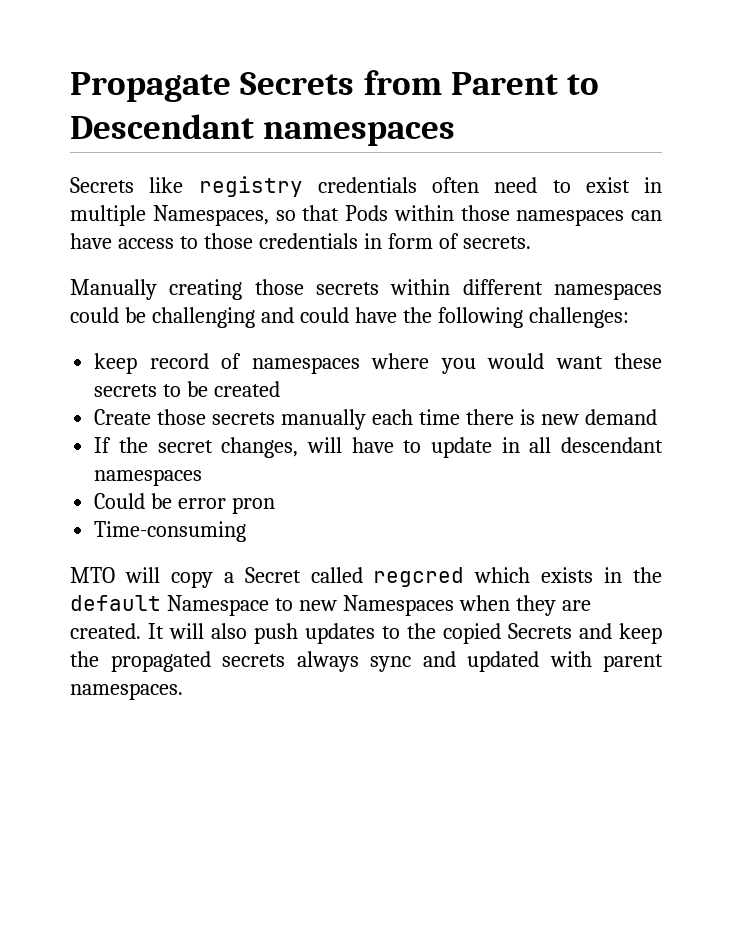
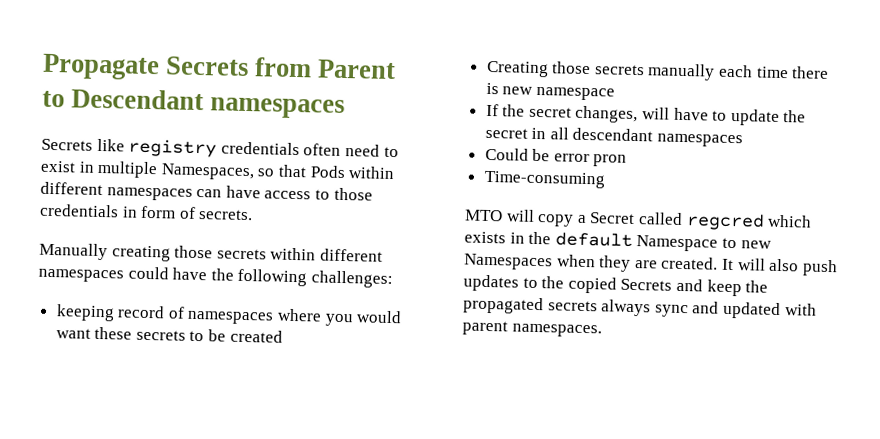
[460,205,510,221] those -> [40,181,103,196] different
[124,307,349,328] be challenging and could -> (169, 273) none
[94,353,138,374] keep -> [55,304,115,322] keeping
[94,409,152,425] Create -> [485,60,549,78] Creating
[584,409,657,425] demand -> [535,86,615,101] namespace
(492, 447) none -> [783,110,807,123] [484,127,528,139] the secret

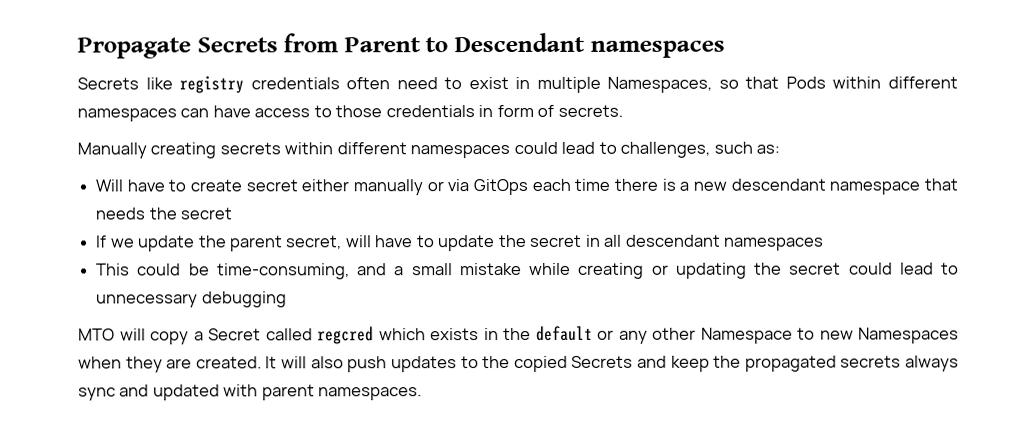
[174,245,214,259] those -> (217, 150) none
[172,267,393,289] [55,304,403,327] [55,326,283,343] [485,60,830,81] [485,82,615,101] [485,103,639,124] have the following challenges: // keeping record of namespaces where you would want these secrets to be created // Creating those secrets manually each time there is new namespace // If the secret changes, -> [561,141,781,158] [95,178,958,196] [95,207,233,220] [96,235,343,252] lead to challenges, such as: // Will have to create secret either manually or via GitOps each time there is a new descendant namespace that needs the secret // If we update the parent secret,
[484,147,628,167] [483,170,605,189] Could be error pron // Time-consuming -> [96,262,960,280] [96,291,287,308] This could be time-consuming, and a small mistake while creating or updating the secret could lead to unnecessary debugging
(633, 239) none -> [597,327,696,344] or any other

